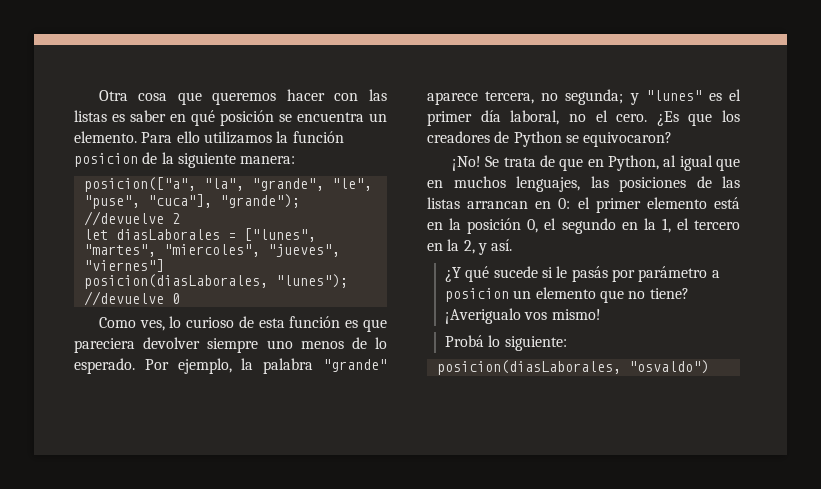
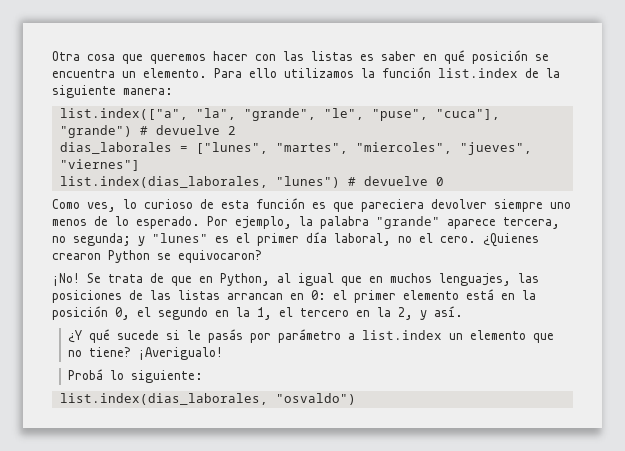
[74,153,138,167] posicion -> [438,68,518,78] list.index
[83,177,196,192] posicion(["a", -> [59,108,188,120] list.index(["a",
[219,194,300,208] [83,211,164,226] "grande"); //devuelve -> [59,125,220,138] "grande") # devuelve
[83,229,220,240] let diasLaborales -> [59,142,172,154] dias_laborales
[83,274,348,289] [83,291,164,306] posicion(diasLaborales, "lunes"); //devuelve -> [59,176,428,188] list.index(dias_laborales, "lunes") # devuelve
[656,110,740,126] [427,131,510,143] ¿Es que los creadores de -> [483,233,539,247] [52,253,101,260] ¿Quienes crearon
[445,288,510,302] posicion -> [362,330,443,340] list.index
[445,308,601,324] ¡Averigualo vos mismo! -> [138,347,224,360] ¡Averigualo!
[436,360,621,375] posicion(diasLaborales, -> [59,393,268,405] list.index(dias_laborales,

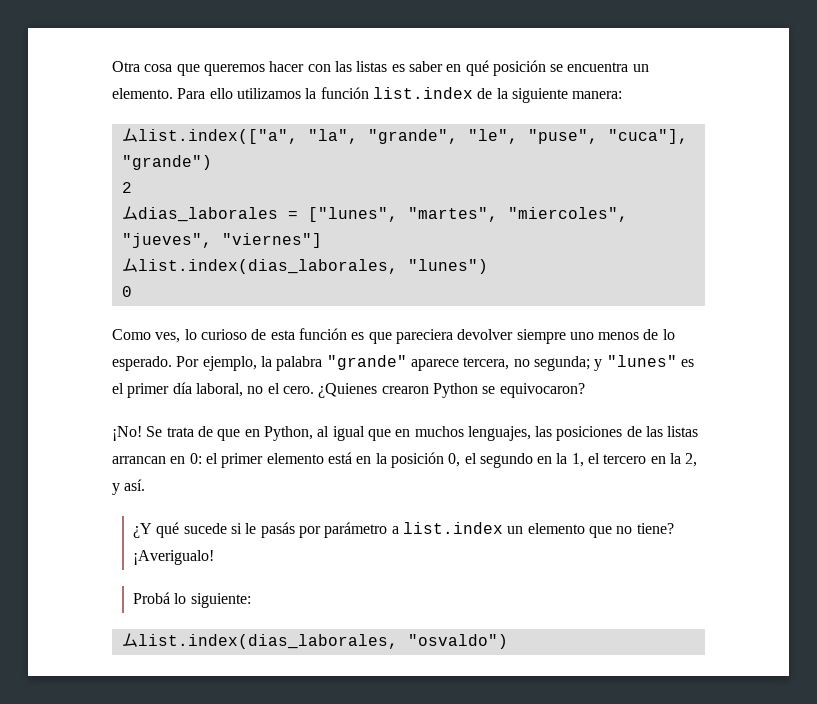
(173, 91) none -> [121,128,138,142] ム
[139,125,220,135] # devuelve -> (212, 162) //
(236, 130) none -> [121,206,138,220] ム
(140, 165) none -> [121,258,138,272] ム
[347,176,428,186] # devuelve -> (488, 266) //
(204, 376) none -> [121,633,138,647] ム

